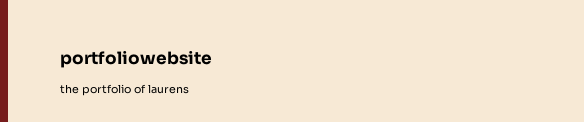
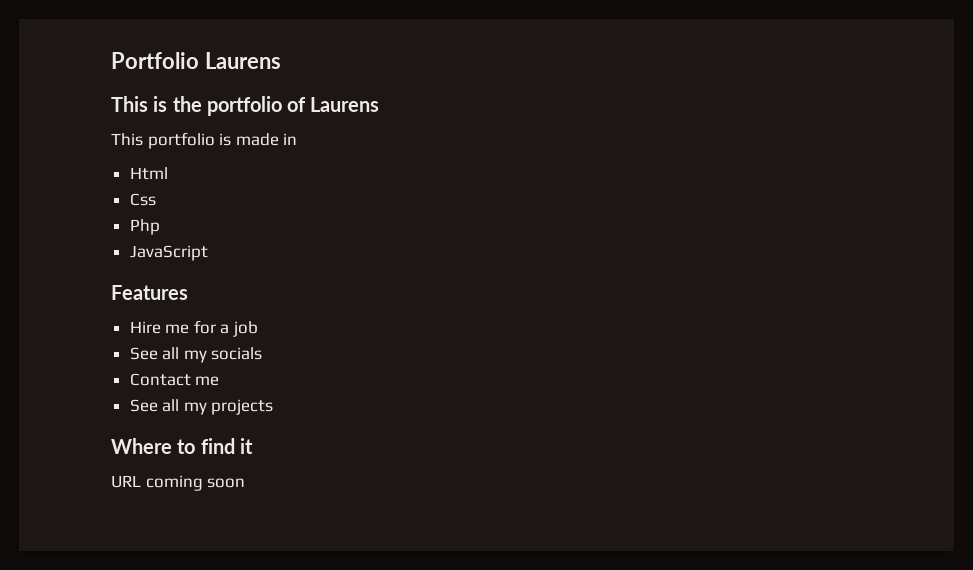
[60,50,212,68] [60,84,189,96] portfoliowebsite // the portfolio of laurens -> [111,52,281,69] [111,96,380,116] [111,132,298,149] [129,167,168,180] [129,193,156,206] [129,219,160,235] [129,245,208,261] [111,285,188,300] [129,320,259,337] [129,347,263,363] [129,373,220,386] [129,399,274,415] [111,438,253,454] [111,475,246,491] Portfolio Laurens // This is the portfolio of Laurens // This portfolio is made in // Html // Css // Php // JavaScript // Features // Hire me for a job // See all my socials // Contact me // See all my projects // Where to find it // URL coming soon

